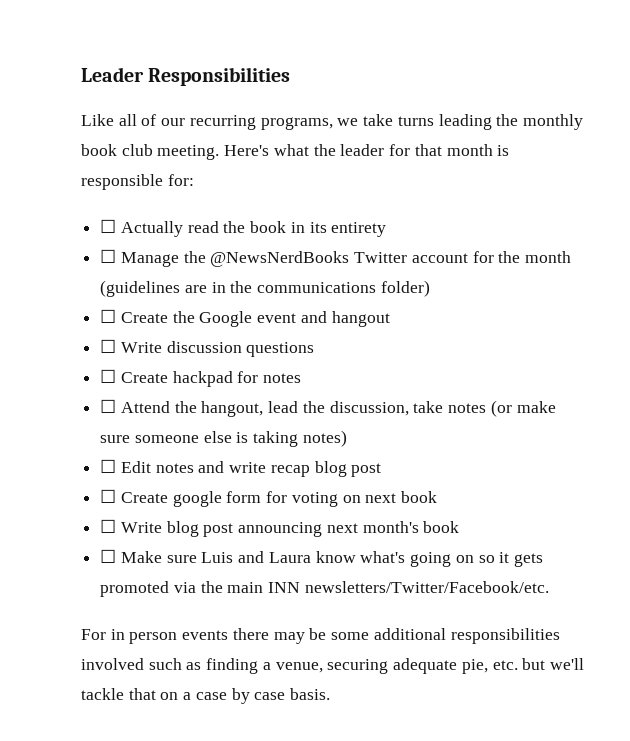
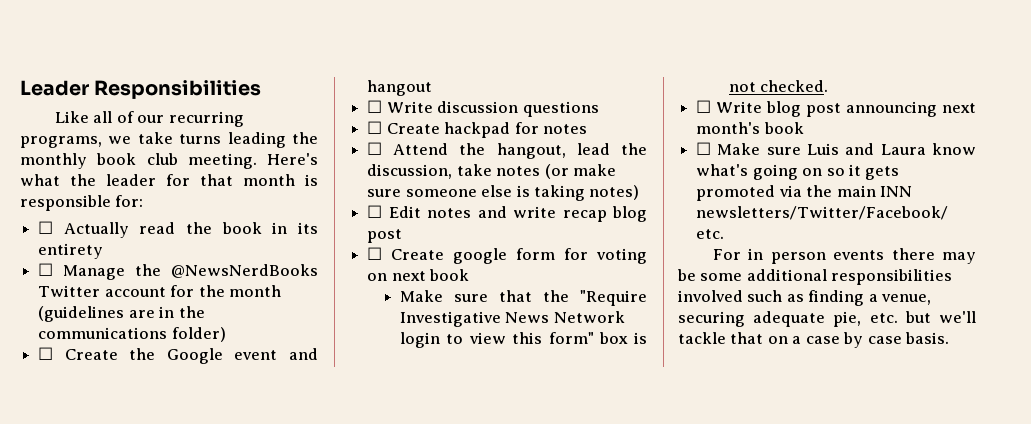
(438, 497) none -> [399,290,647,306] [399,311,625,327] [399,332,647,348] [728,80,829,92] // Make sure that the "Require Investigative News Network login to view this form" box is not checked.

